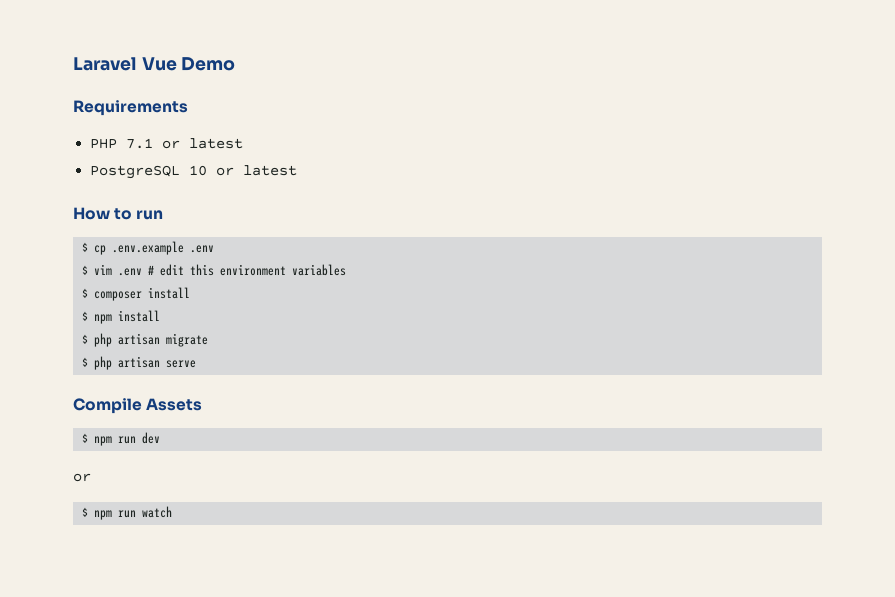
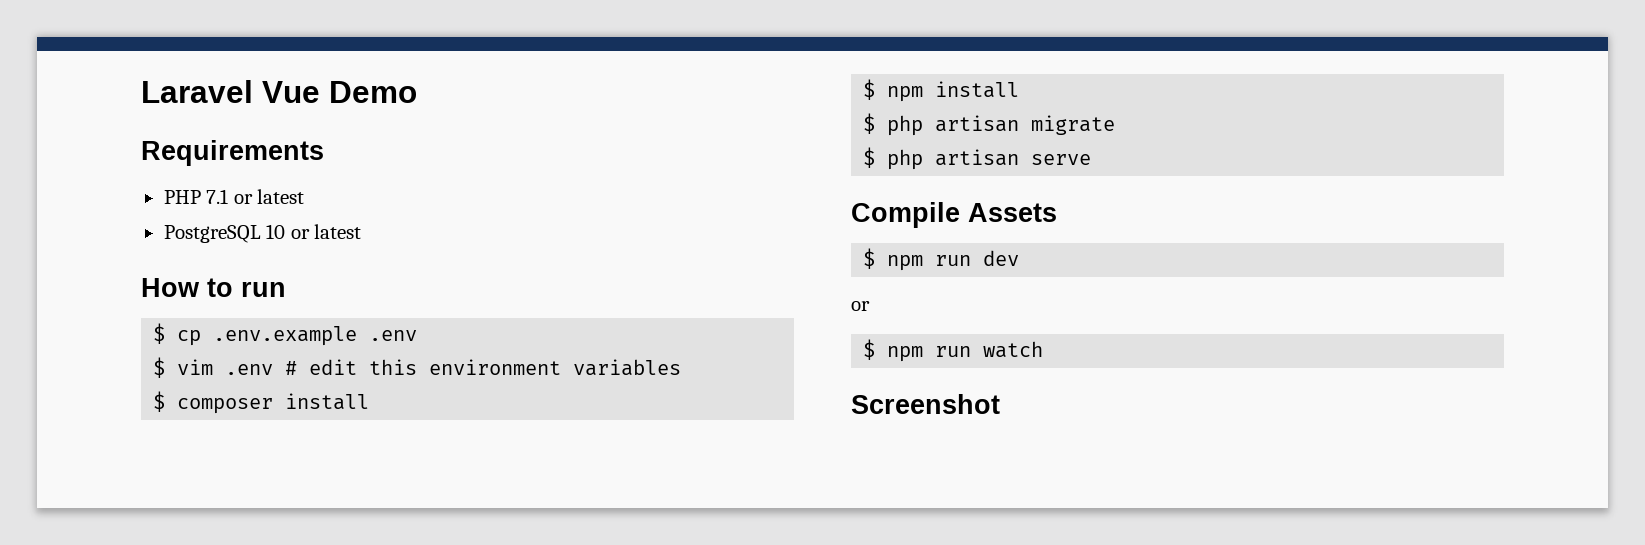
(173, 512) none -> [851,394,1000,414] // Screenshot

